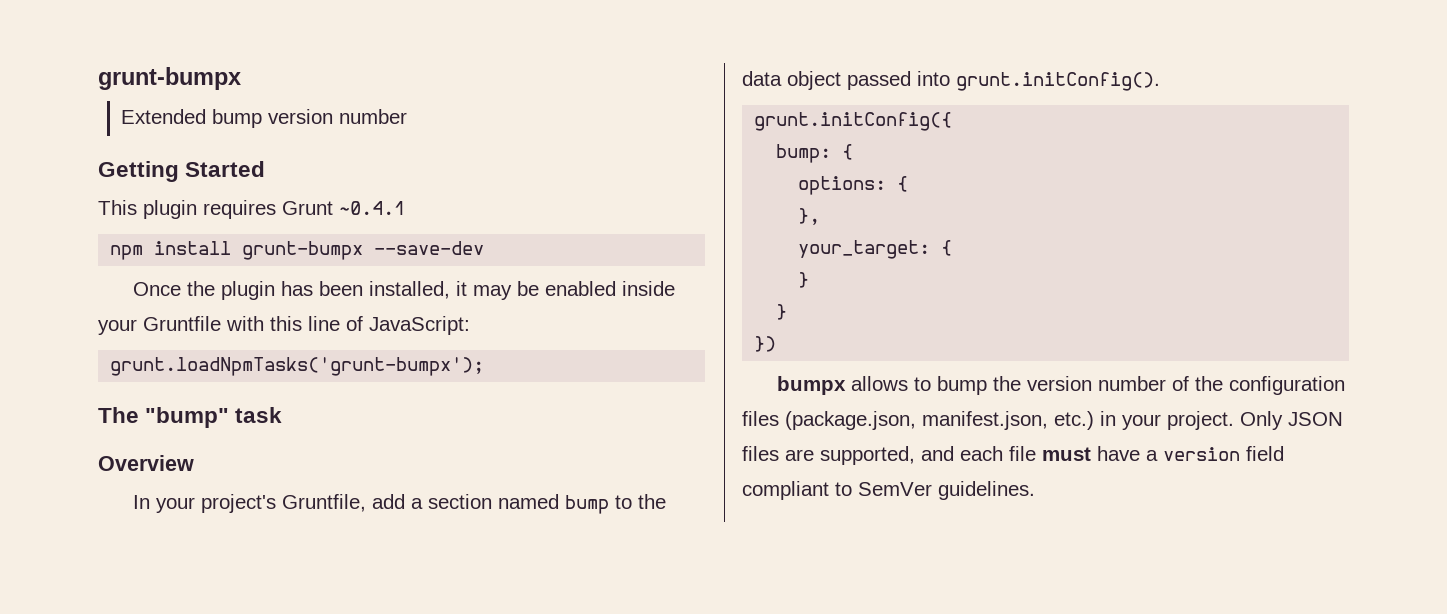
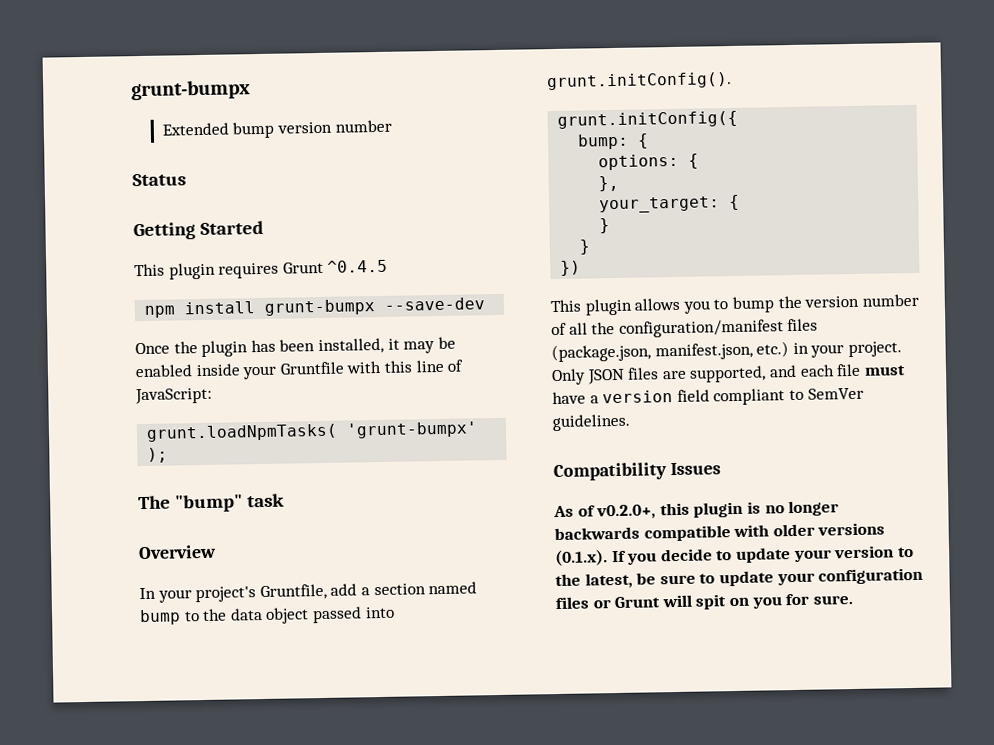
(408, 116) none -> [132,173,186,187] // Status
[339,201,405,215] ~0.4.1 -> [327,259,389,273] ^0.4.5
[110,357,485,376] grunt.loadNpmTasks('grunt-bumpx'); -> [146,421,479,442] [147,447,169,463] grunt.loadNpmTasks( 'grunt-bumpx' );
[777,376,909,395] bumpx allows -> [550,297,711,316] This plugin allows you
[1195,376,1346,395] the configuration -> [568,319,784,338] all the configuration/manifest
(1035, 490) none -> [553,462,721,482] [553,500,840,520] [554,522,886,542] [555,545,914,567] [555,567,924,589] [555,593,853,610] // Compatibility Issues // As of v0.2.0+, this plugin is no longer backwards compatible with older versions (0.1.x). If you decide to update your version to the latest, be sure to update your configuration files or Grunt will spit on you for sure.

